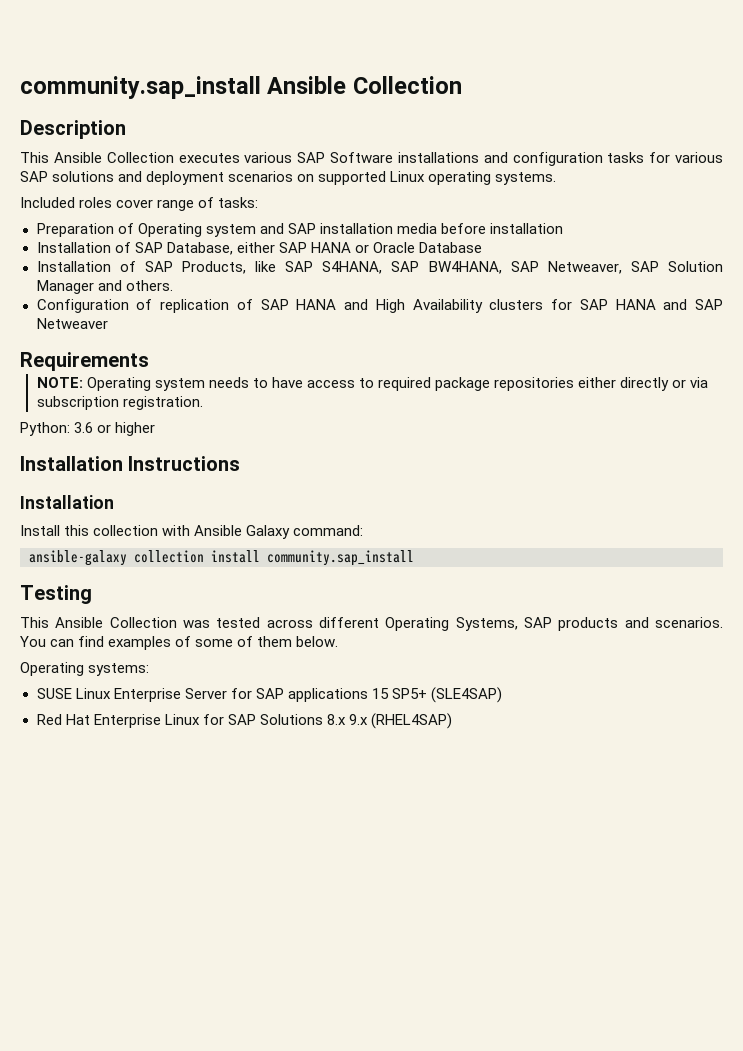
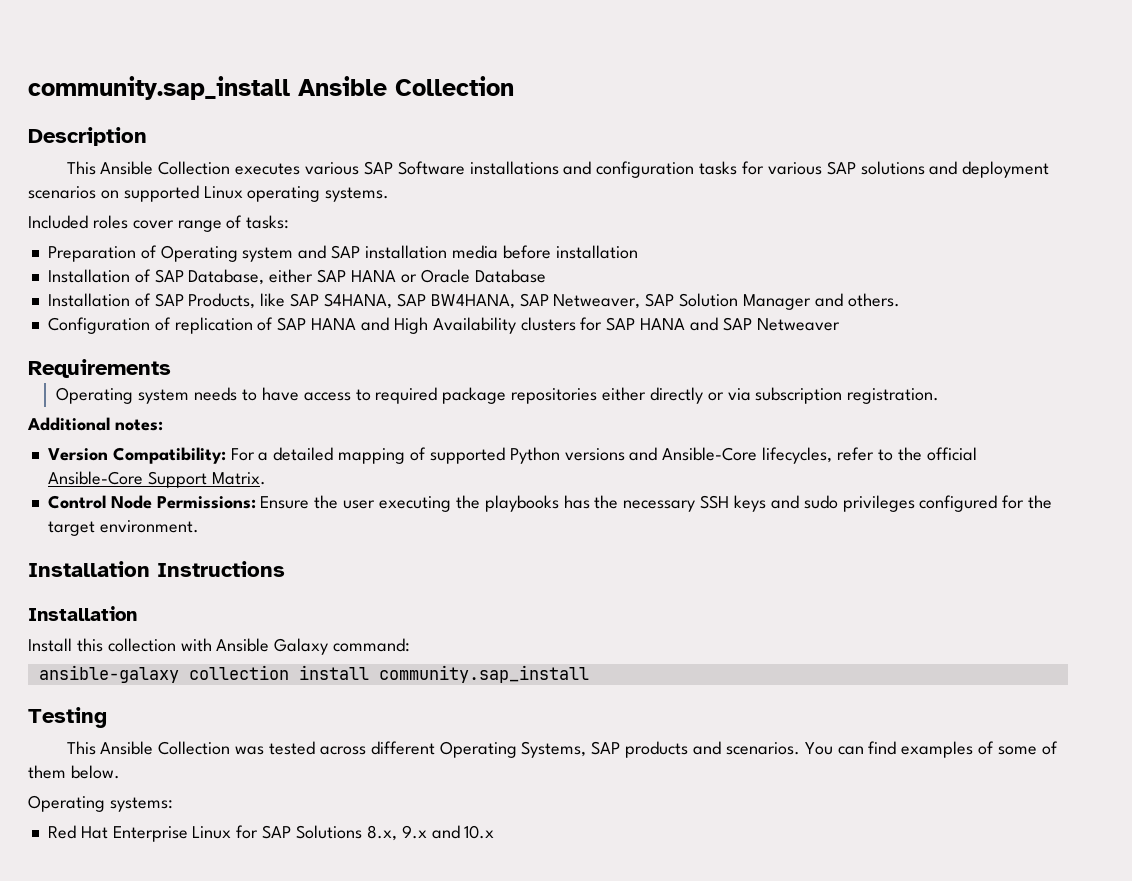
[36,377,83,388] NOTE: -> (171, 368) none
[20,422,156,436] Python: 3.6 or higher -> [27,417,163,431] [47,447,977,464] [47,471,266,488] [47,495,1053,512] [47,520,199,536] Additional notes: // Version Compatibility: For a detailed mapping of supported Python versions and Ansible-Core lifecycles, refer to the official Ansible-Core Support Matrix. // Control Node Permissions: Ensure the user executing the playbooks has the necessary SSH keys and sudo privileges configured for the target environment.
[36,687,502,703] // SUSE Linux Enterprise Server for SAP applications 15 SP5+ (SLE4SAP) -> (173, 804) none
[326,713,452,729] 8.x 9.x (RHEL4SAP) -> [366,825,495,841] 8.x, 9.x and 10.x

